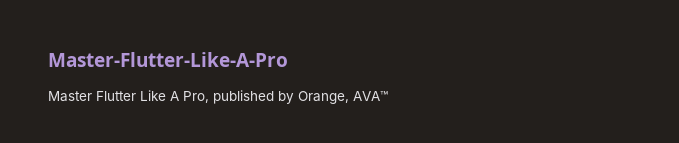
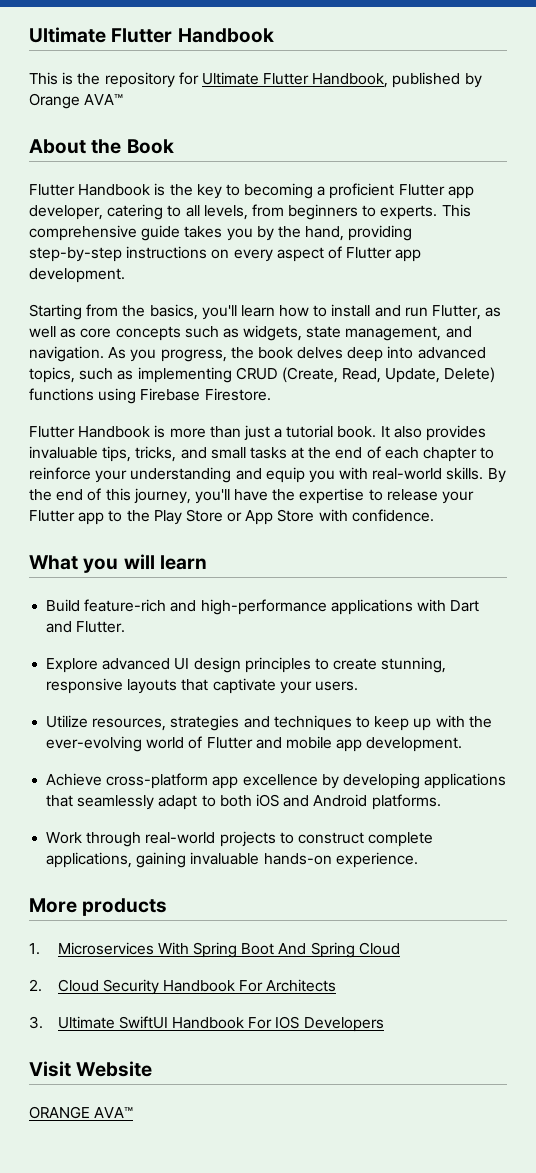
[48,52,288,67] [48,90,209,103] Master-Flutter-Like-A-Pro // Master Flutter Like A Pro, -> [29,27,274,43] [29,72,389,88] Ultimate Flutter Handbook // This is the repository for Ultimate Flutter Handbook,
[298,91,388,104] Orange, AVA™ -> [29,93,124,109] [29,139,174,154] [29,183,474,199] [29,204,471,220] [29,225,413,241] [29,246,422,262] [29,268,125,283] [29,304,502,320] [29,325,472,341] [29,346,486,362] [29,367,496,383] [29,388,271,404] [29,425,487,441] [29,446,495,462] [29,467,506,483] [29,488,475,504] [29,509,434,525] [29,554,207,573] [46,599,480,615] [46,621,126,633] [46,657,447,673] [46,678,358,694] [46,715,492,731] [46,736,463,752] [46,773,507,789] [46,794,441,810] [46,831,434,847] [46,852,418,868] [29,898,168,916] [29,942,400,958] [29,979,337,995] [29,1016,384,1032] [29,1061,153,1077] [29,1106,134,1119] Orange AVA™ // About the Book // Flutter Handbook is the key to becoming a proficient Flutter app developer, catering to all levels, from beginners to experts. This comprehensive guide takes you by the hand, providing step-by-step instructions on every aspect of Flutter app development. // Starting from the basics, you'll learn how to install and run Flutter, as well as core concepts such as widgets, state management, and navigation. As you progress, the book delves deep into advanced topics, such as implementing CRUD (Create, Read, Update, Delete) functions using Firebase Firestore. // Flutter Handbook is more than just a tutorial book. It also provides invaluable tips, tricks, and small tasks at the end of each chapter to reinforce your understanding and equip you with real-world skills. By the end of this journey, you'll have the expertise to release your Flutter app to the Play Store or App Store with confidence. // What you will learn // Build feature-rich and high-performance applications with Dart and Flutter. // Explore advanced UI design principles to create stunning, responsive layouts that captivate your users. // Utilize resources, strategies and techniques to keep up with the ever-evolving world of Flutter and mobile app development. // Achieve cross-platform app excellence by developing applications that seamlessly adapt to both iOS and Android platforms. // Work through real-world projects to construct complete applications, gaining invaluable hands-on experience. // More products // 1. Microservices With Spring Boot And Spring Cloud // 2. Cloud Security Handbook For Architects // 3. Ultimate SwiftUI Handbook For IOS Developers // Visit Website // ORANGE AVA™

